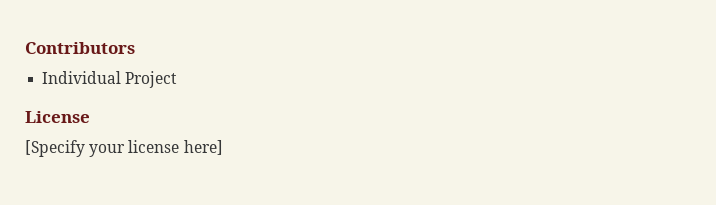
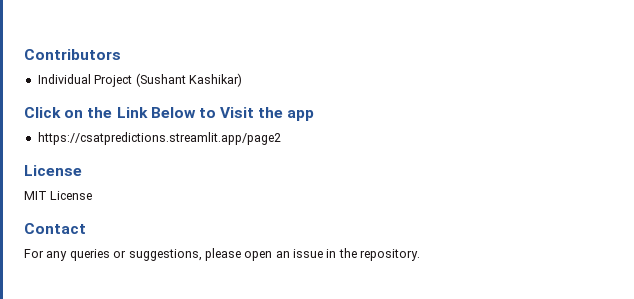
[25,111,90,123] [25,140,223,157] // License // [Specify your license here] -> [135,73,242,87] [24,107,315,121] [37,132,281,145] [24,165,82,176] [24,191,93,200] [24,223,86,234] [24,248,421,261] (Sushant Kashikar) // Click on the Link Below to Visit the app // https://csatpredictions.streamlit.app/page2 // License // MIT License // Contact // For any queries or suggestions, please open an issue in the repository.

